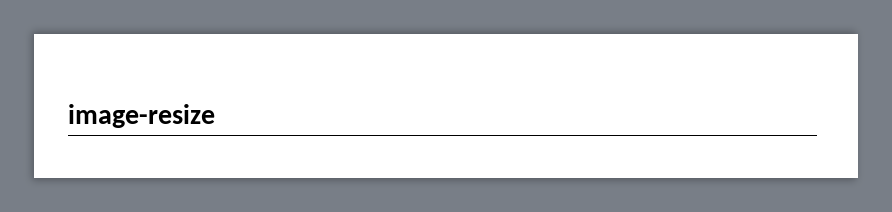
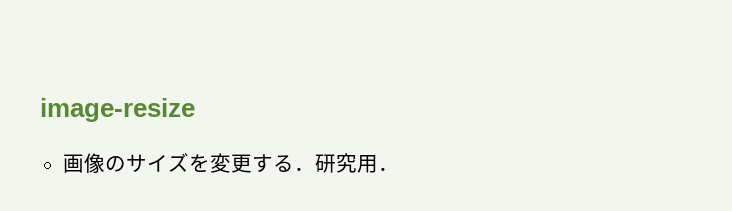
(215, 116) none -> [62,153,399,173] // 画像のサイズを変更する．研究用．

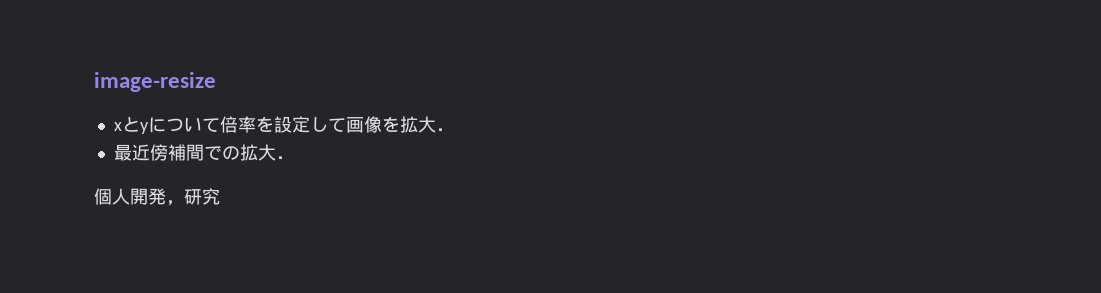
[62,153,399,173] 画像のサイズを変更する．研究用． -> [113,116,454,134] [113,144,294,161] [94,188,220,206] xとyについて倍率を設定して画像を拡大． // 最近傍補間での拡大． // 個人開発，研究

